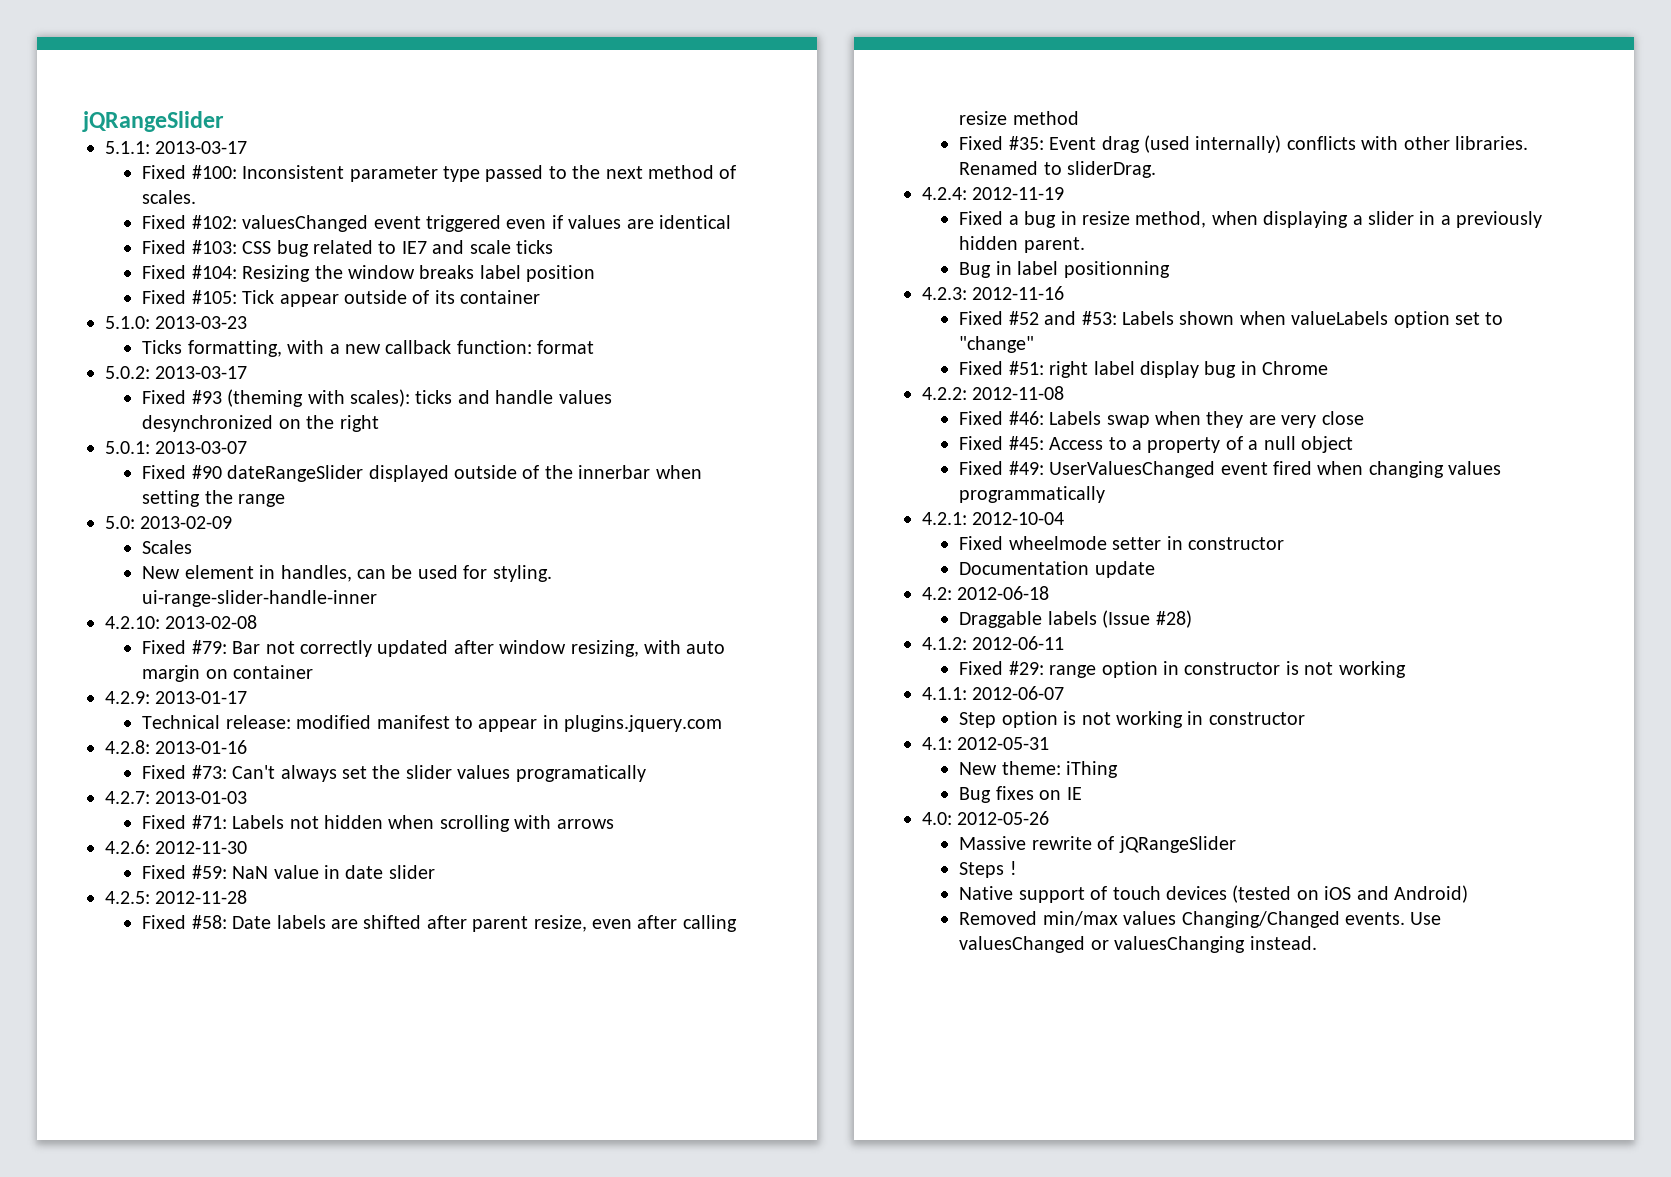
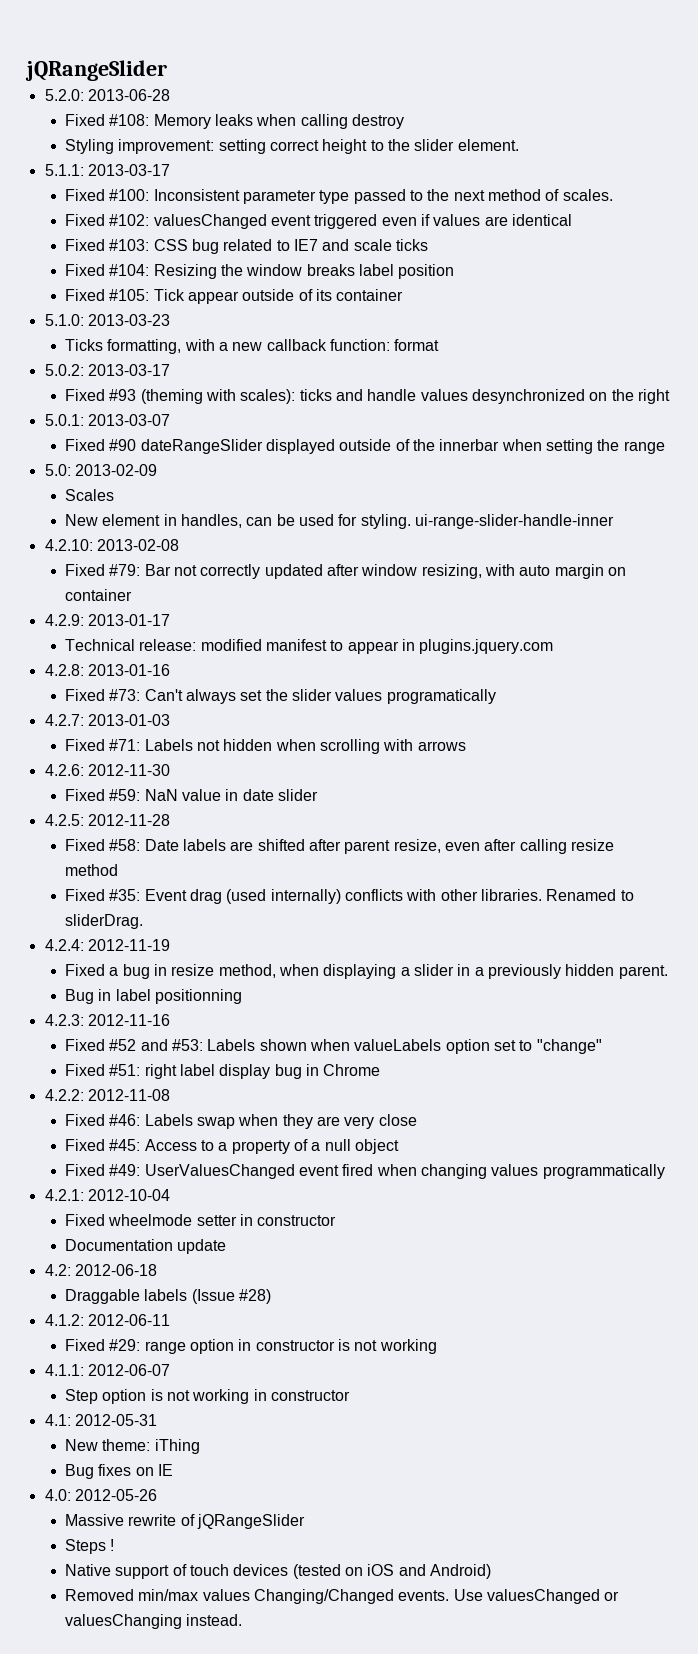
[82,111,224,132] jQRangeSlider -> [25,60,167,81] [44,89,170,101] [65,114,404,129] [65,139,519,154] jQRangeSlider // 5.2.0: 2013-06-28 // Fixed #108: Memory leaks when calling destroy // Styling improvement: setting correct height to the slider element.

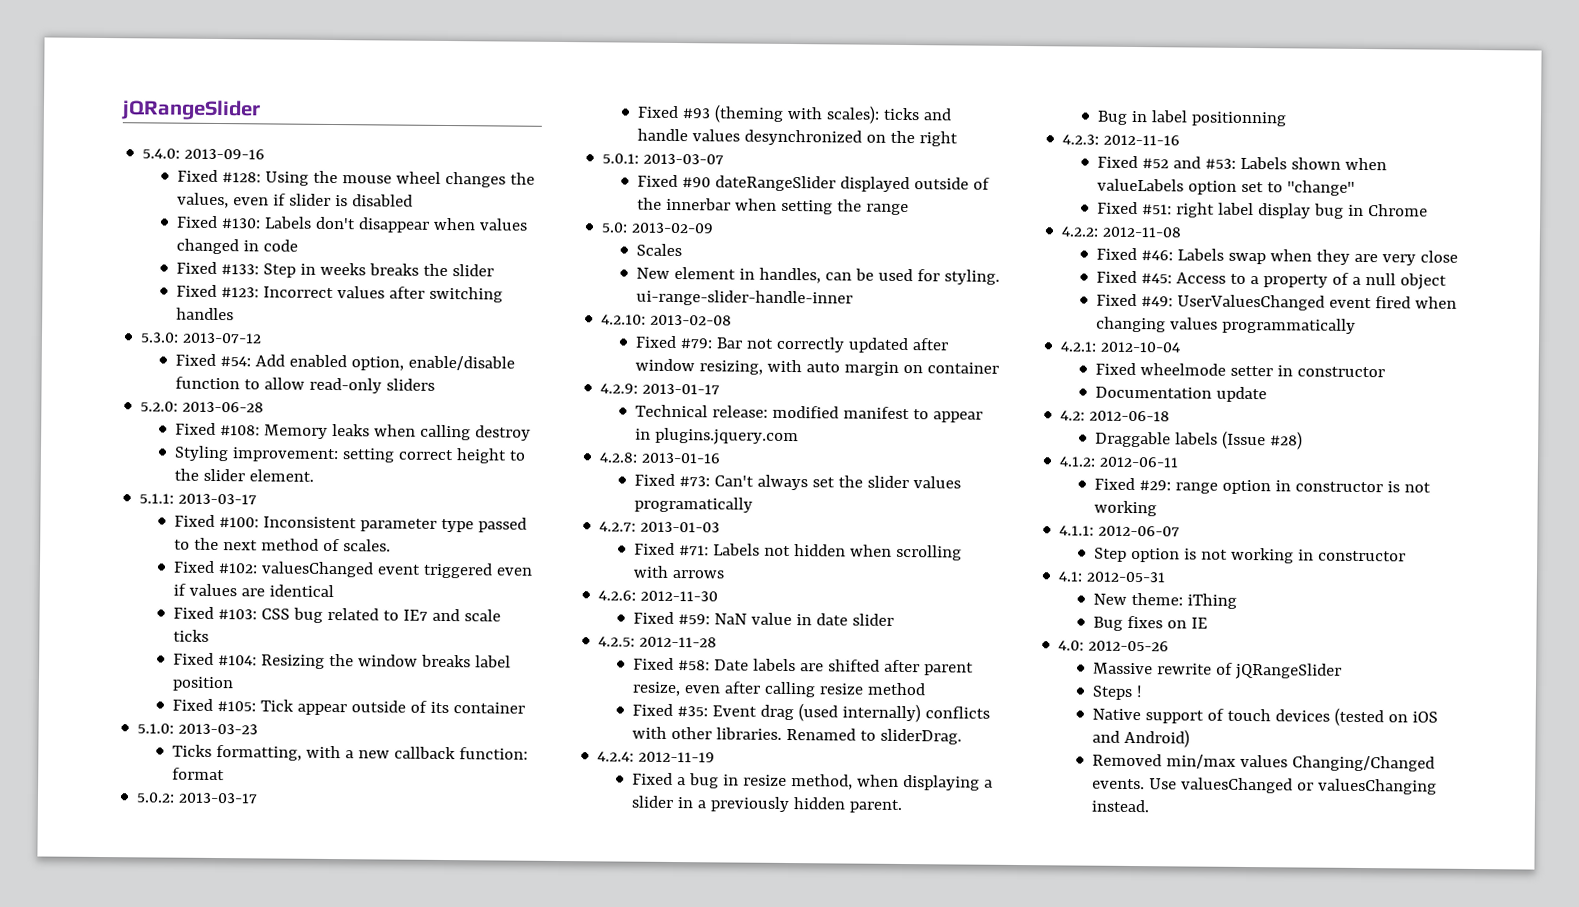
[25,60,167,81] jQRangeSlider -> [121,99,261,121] [142,148,266,160] [177,169,536,188] [177,192,414,209] [176,215,529,233] [176,238,299,255] [176,261,495,278] [176,284,504,303] [176,307,235,321] [140,332,263,344] [175,353,516,371] [175,376,436,394] jQRangeSlider // 5.4.0: 2013-09-16 // Fixed #128: Using the mouse wheel changes the values, even if slider is disabled // Fixed #130: Labels don't disappear when values changed in code // Fixed #133: Step in weeks breaks the slider // Fixed #123: Incorrect values after switching handles // 5.3.0: 2013-07-12 // Fixed #54: Add enabled option, enable/disable function to allow read-only sliders

